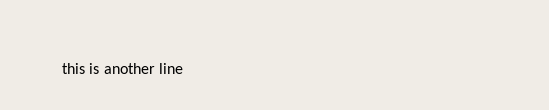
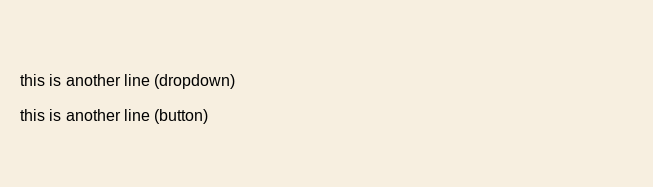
[62,63,183,74] this is another line -> [20,74,236,89] [20,109,209,124] this is another line (dropdown) // this is another line (button)

